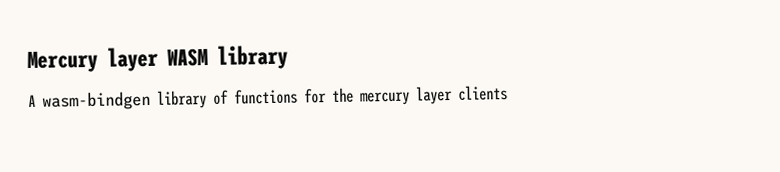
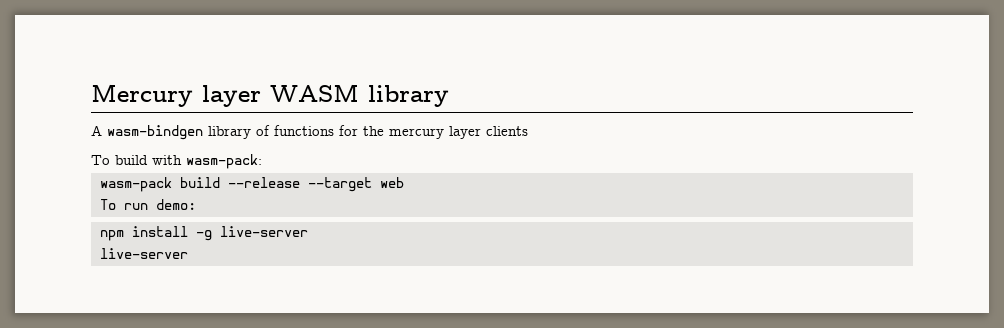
(508, 93) none -> [91,154,262,169] [100,177,404,192] [100,199,196,210] [100,226,308,241] [100,248,188,259] // To build with wasm-pack: // wasm-pack build --release --target web // To run demo: // npm install -g live-server // live-server

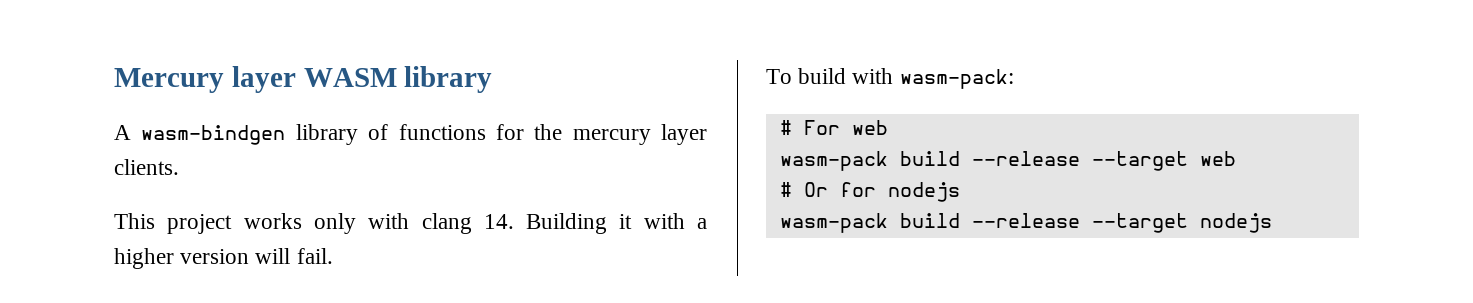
[486,126,528,136] clients -> [114,159,179,175] [114,213,707,234] [114,248,333,269] clients. // This project works only with clang 14. Building it with a higher version will fail.
(262, 161) none -> [779,120,888,135] // # For web
[100,199,196,210] [100,226,308,241] [100,248,188,259] To run demo: // npm install -g live-server // live-server -> [779,182,960,202] [779,213,1272,233] # Or for nodejs // wasm-pack build --release --target nodejs

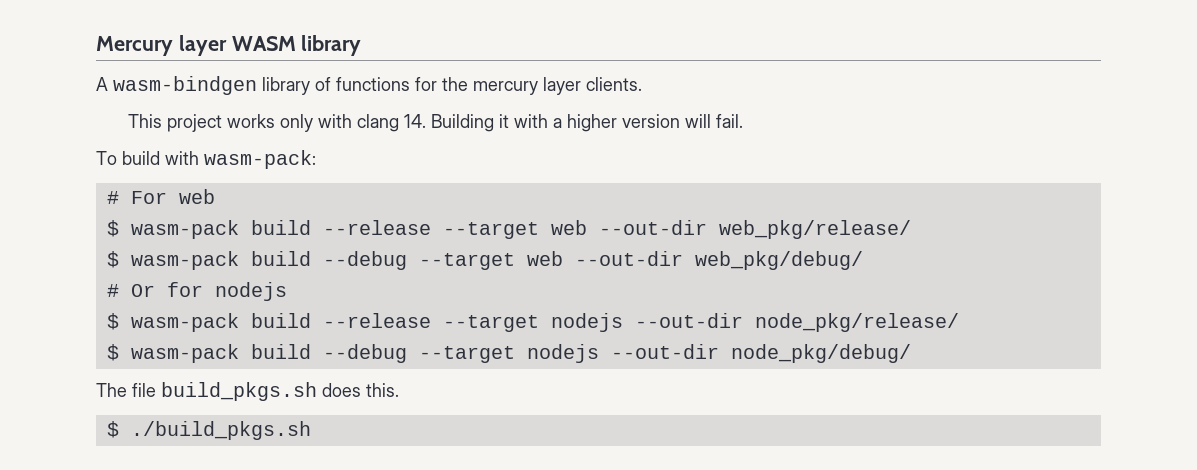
(888, 127) none -> [106,220,119,237] $
(1236, 158) none -> [598,220,911,239] [106,251,863,270] --out-dir web_pkg/release/ // $ wasm-pack build --debug --target web --out-dir web_pkg/debug/
(960, 192) none -> [106,313,119,330] $
(1272, 223) none -> [634,313,959,332] [106,344,911,363] [96,382,399,401] [106,421,311,440] --out-dir node_pkg/release/ // $ wasm-pack build --debug --target nodejs --out-dir node_pkg/debug/ // The file build_pkgs.sh does this. // $ ./build_pkgs.sh

